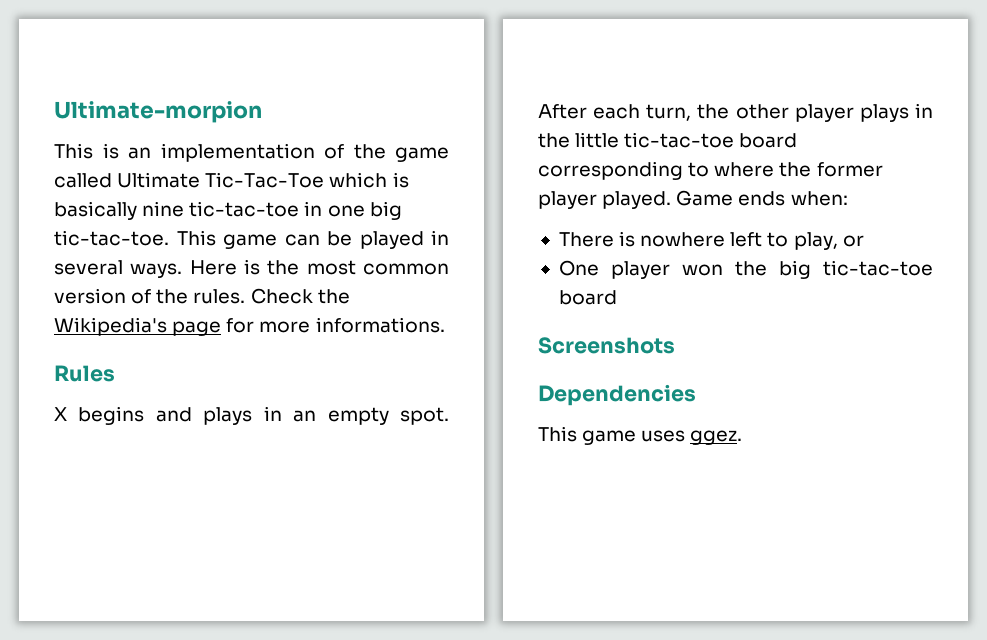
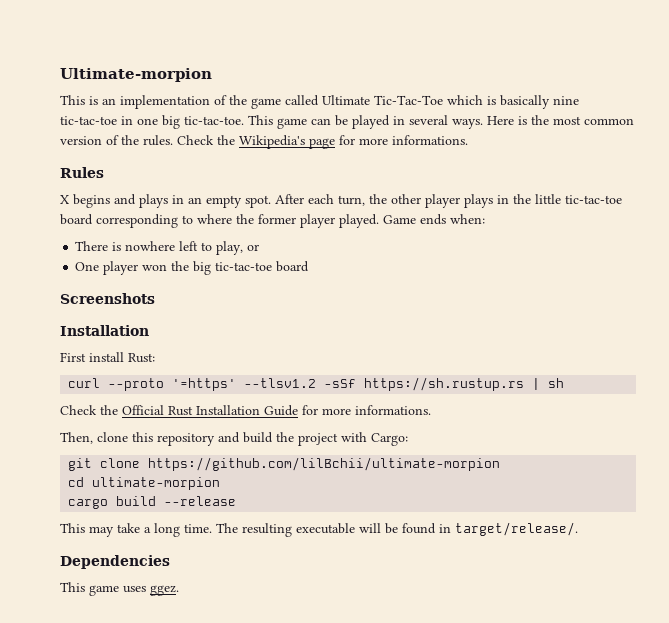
(675, 345) none -> [60,325,149,336] [60,352,155,363] [68,377,565,391] [60,405,431,416] [60,432,408,446] [68,457,501,471] [68,477,221,490] [68,496,237,509] [60,522,578,537] // Installation // First install Rust: // curl --proto '=https' --tlsv1.2 -sSf https://sh.rustup.rs | sh // Check the Official Rust Installation Guide for more informations. // Then, clone this repository and build the project with Cargo: // git clone https://github.com/lilBchii/ultimate-morpion // cd ultimate-morpion // cargo build --release // This may take a long time. The resulting executable will be found in target/release/.

